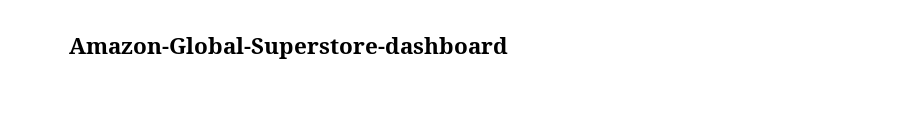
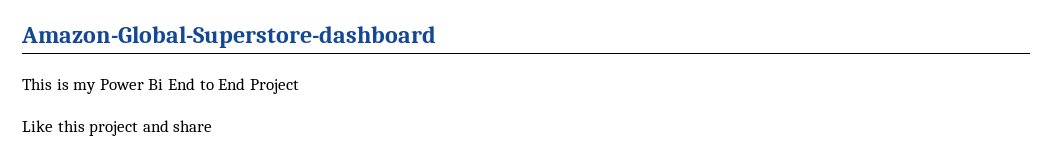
(508, 48) none -> [22,78,299,94] [22,120,213,136] // This is my Power Bi End to End Project // Like this project and share

